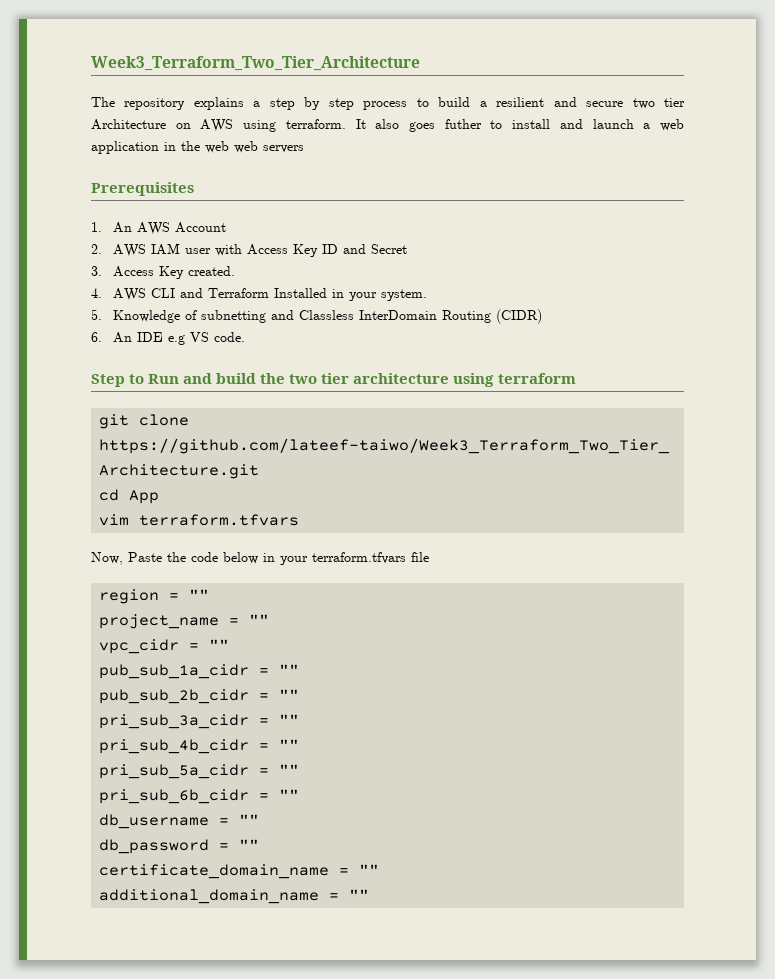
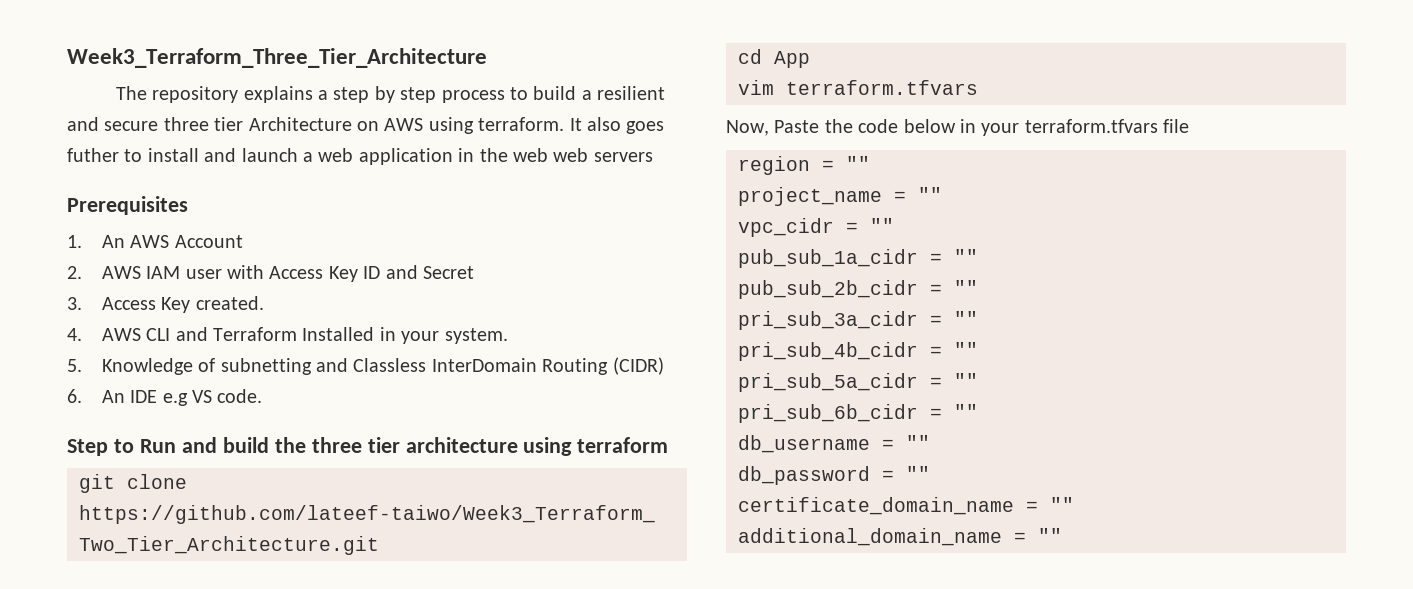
[91,56,420,71] Week3_Terraform_Two_Tier_Architecture -> [67,48,487,68] Week3_Terraform_Three_Tier_Architecture
[632,98,655,109] two -> [163,117,209,131] three
[289,374,318,384] two -> [311,437,362,453] three

